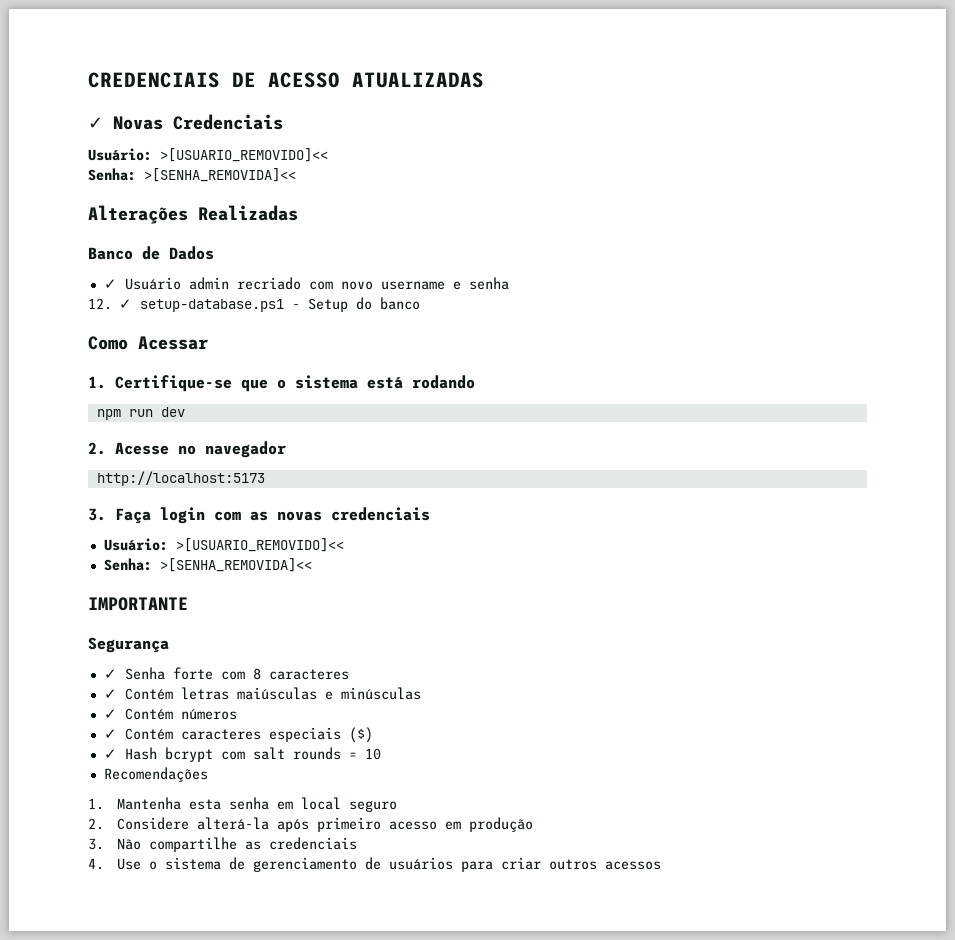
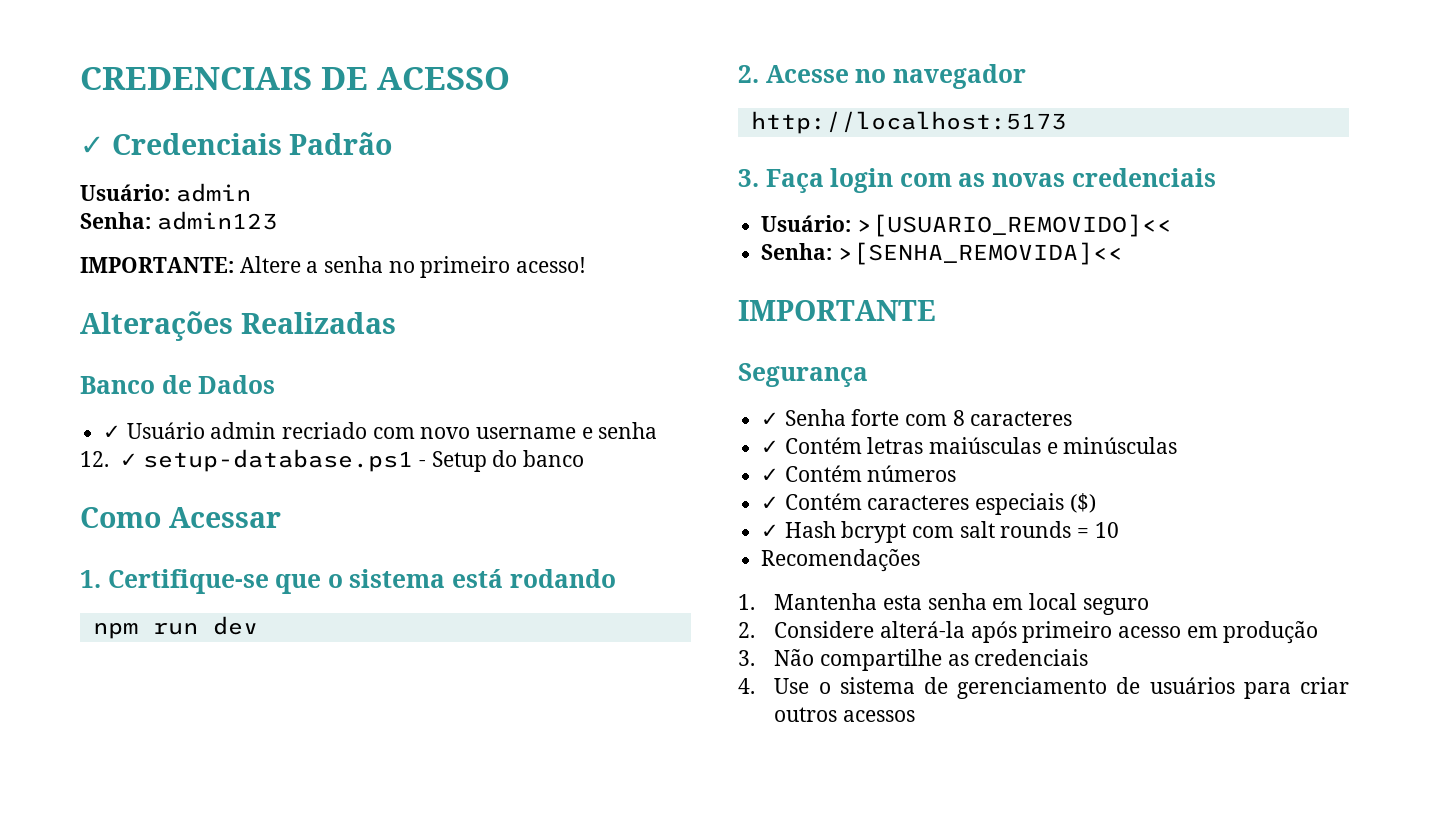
[352,72,484,88] [88,116,163,130] ATUALIZADAS // ✓ Novas -> [80,136,104,155] // ✓
[88,148,328,162] [88,168,296,182] // Usuário: >[USUARIO_REMOVIDO]<< // Senha: >[SENHA_REMOVIDA]<< -> [289,132,393,155] [80,183,251,202] [80,211,277,230] [80,256,587,278] Padrão // Usuário: admin // Senha: admin123 // IMPORTANTE: Altere a senha no primeiro acesso!

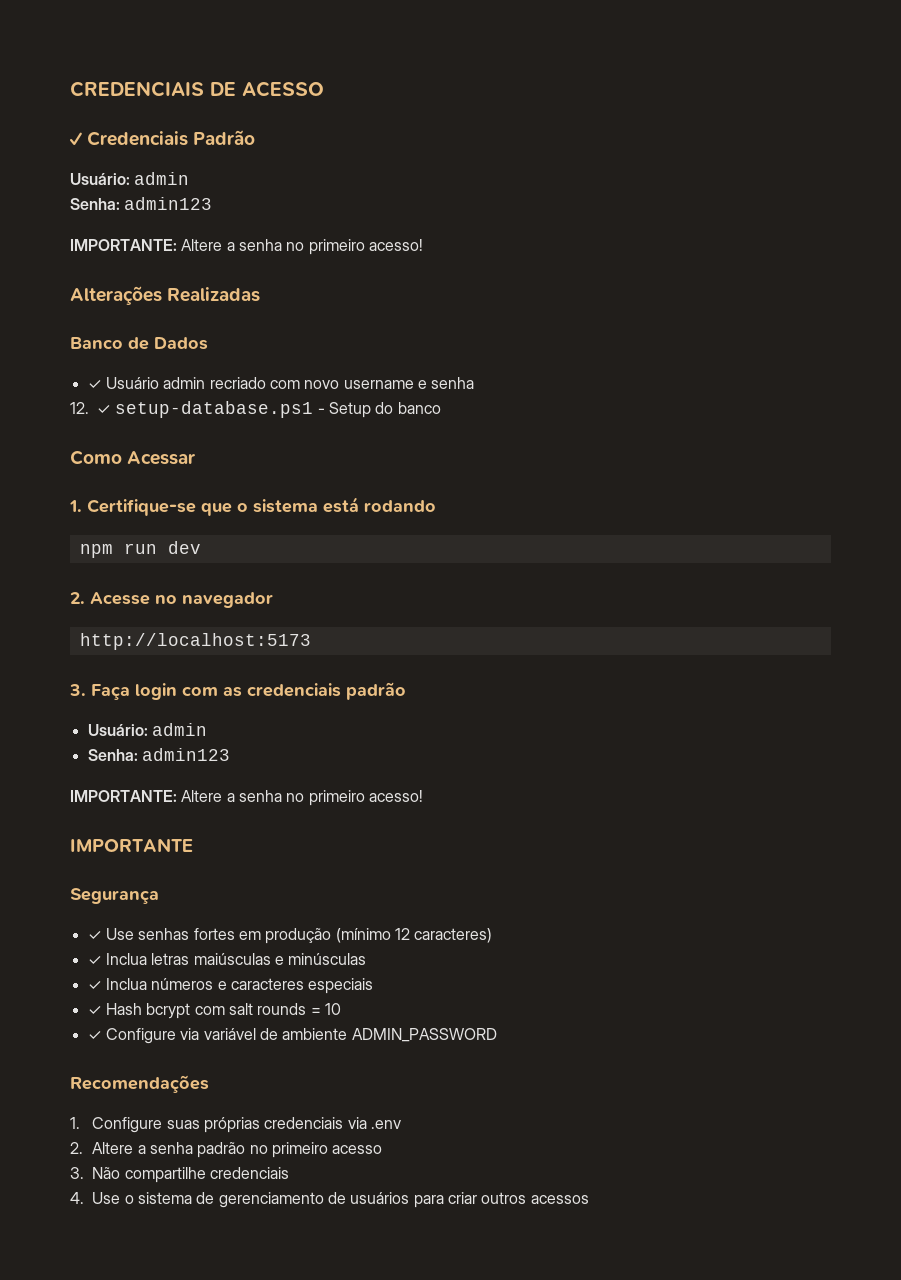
[992,168,1216,187] [761,214,1172,237] [761,242,1123,265] [738,300,936,321] [738,363,868,387] [761,409,1073,426] [761,437,862,454] novas credenciais // Usuário: >[USUARIO_REMOVIDO]<< // Senha: >[SENHA_REMOVIDA]<< // IMPORTANTE // Segurança // ✓ Senha forte com 8 caracteres // ✓ Contém -> [247,682,406,700] [87,723,207,736] [87,748,230,761] [70,790,423,806] [70,838,193,852] [70,888,159,904] [87,928,493,944] [87,953,147,965] credenciais padrão // Usuário: admin // Senha: admin123 // IMPORTANTE: Altere a senha no primeiro acesso! // IMPORTANTE // Segurança // ✓ Use senhas fortes em produção (mínimo 12 caracteres) // ✓ Inclua
[784,465,862,482] Contém -> [105,978,147,990] Inclua
[761,493,862,510] // ✓ Contém -> [217,981,227,990] e
[1069,493,1096,513] ($) -> (374, 986) none
[761,549,921,572] [738,593,1149,615] [738,621,1017,643] Recomendações // 1. Mantenha esta senha em local seguro // 2. Considere alterá-la após -> [87,1028,497,1044] [70,1075,209,1093] [70,1117,402,1133] [70,1142,268,1158] ✓ Configure via variável de ambiente ADMIN_PASSWORD // Recomendações // 1. Configure suas próprias credenciais via .env // 2. Altere a senha padrão no
[1186,621,1319,644] em produção -> (383, 1149) none
[947,654,969,666] as -> (206, 1175) none

